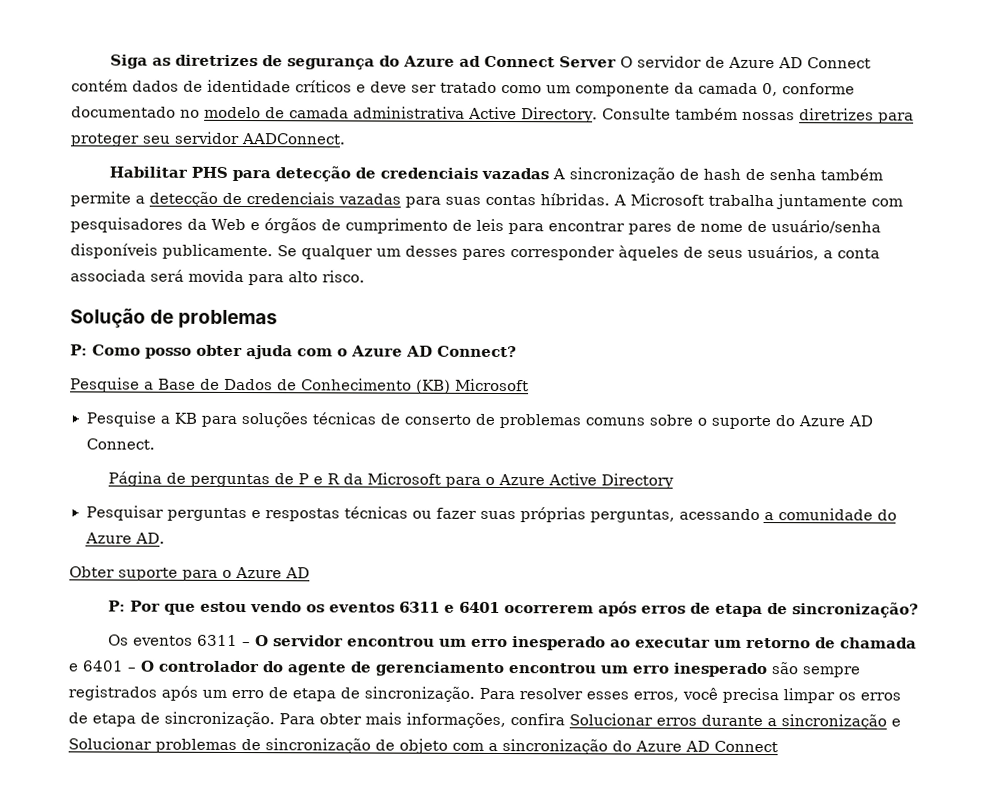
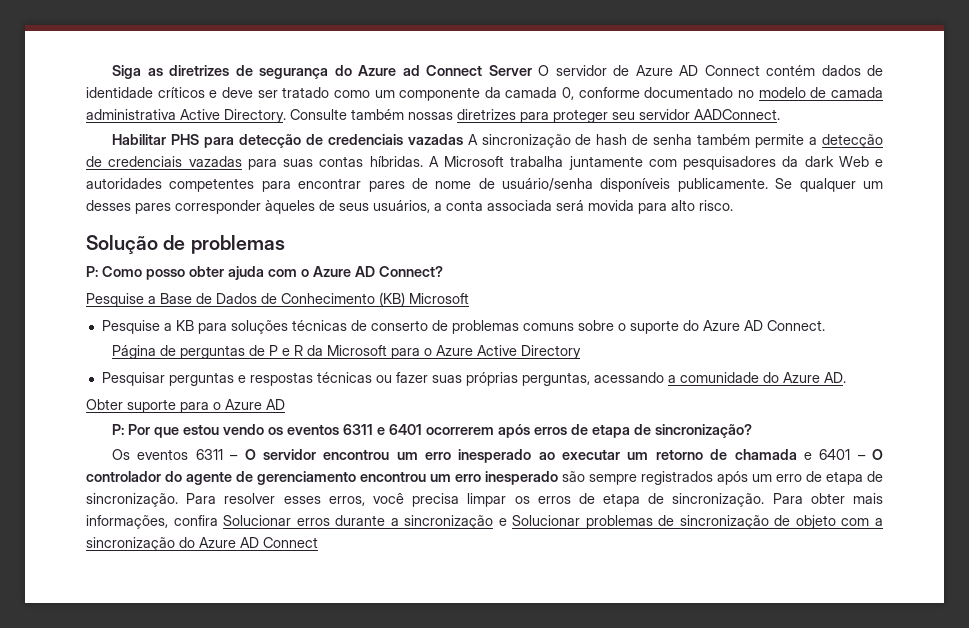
(207, 224) none -> [804,156,834,167] dark
[263,218,504,234] órgãos de cumprimento de leis -> [86,178,255,192] autoridades competentes

